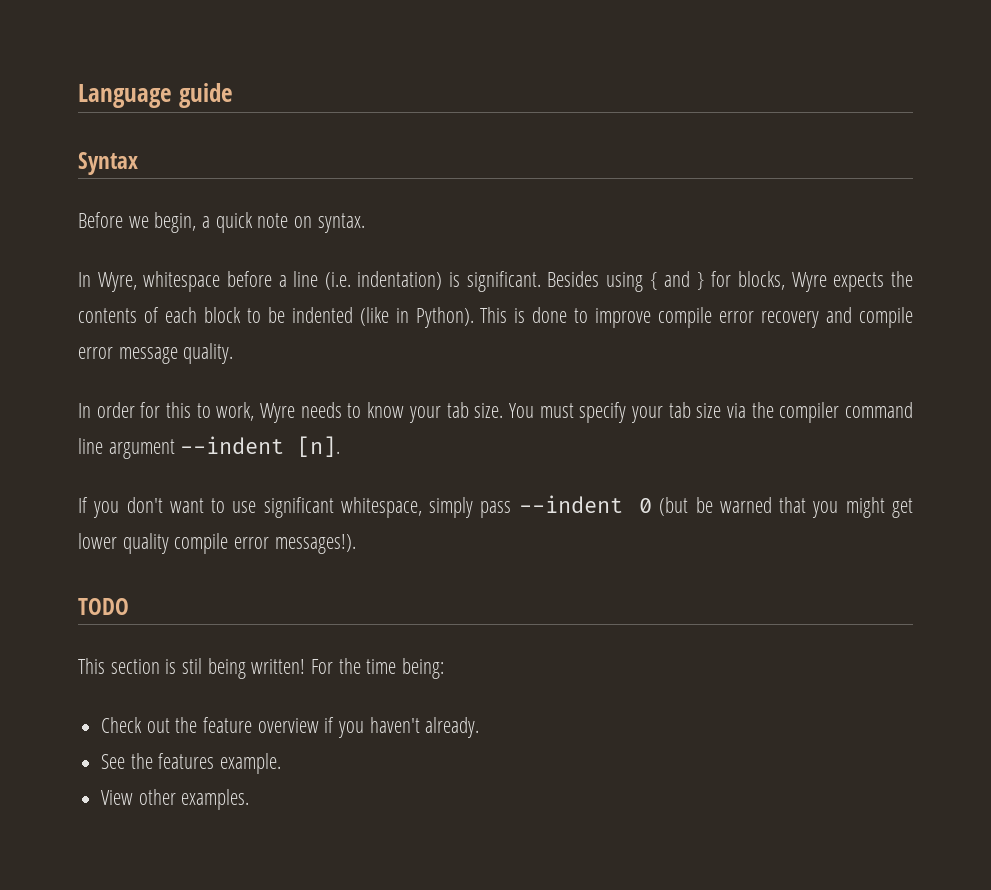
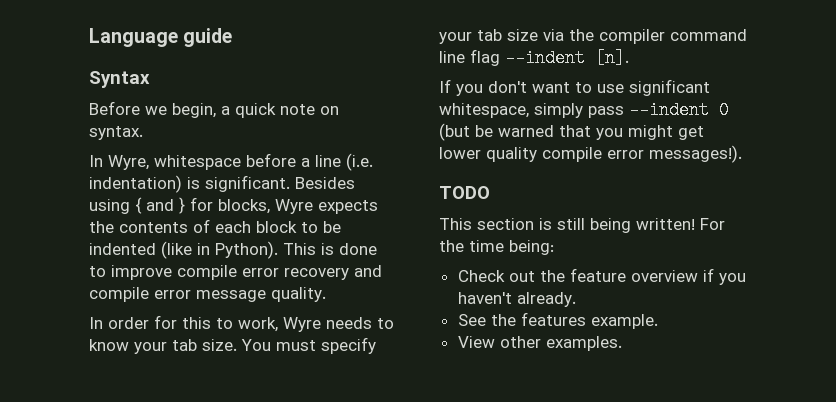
[108,439,175,459] argument -> [470,49,500,66] flag
[182,658,203,674] stil -> [557,218,585,230] still

